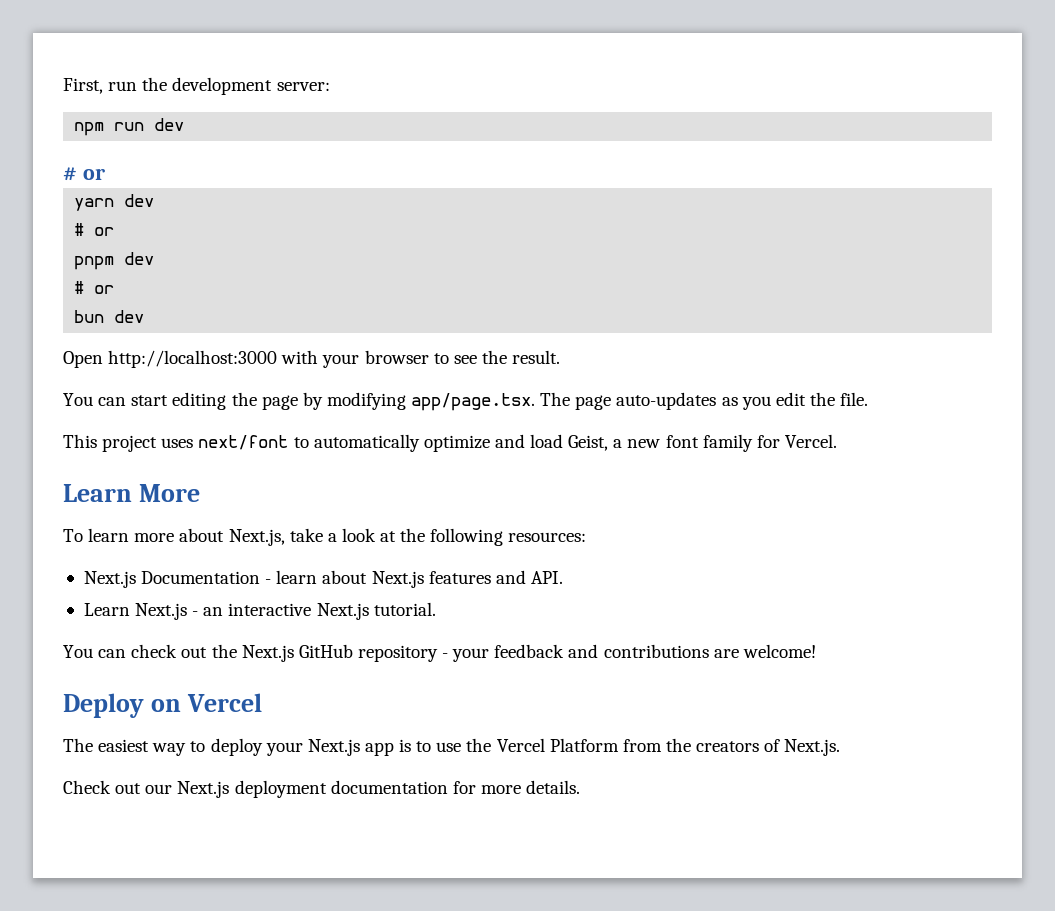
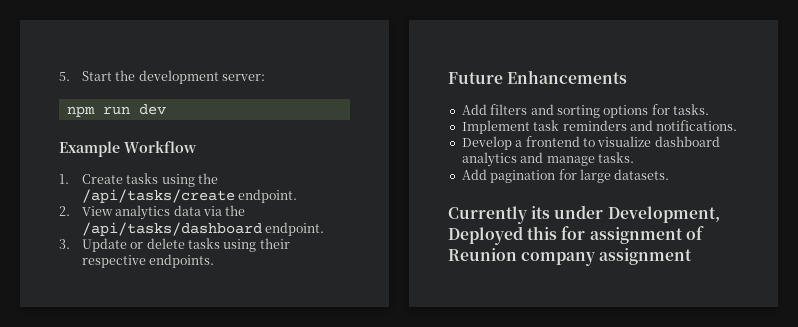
[63,78,138,94] First, run -> [59,71,112,81] 5. Start
[63,167,105,181] [74,194,155,211] [74,223,115,236] [74,252,155,270] [74,281,115,294] [74,310,145,323] [63,350,561,368] [63,392,869,411] [63,434,837,452] [63,484,200,502] [63,528,587,546] [83,570,563,588] [83,602,436,620] [63,644,816,662] [63,693,262,718] [63,738,841,756] [63,780,581,798] # or // yarn dev // # or // pnpm dev // # or // bun dev // Open http://localhost:3000 with your browser to see the result. // You can start editing the page by modifying app/page.tsx. The page auto-updates as you edit the file. // This project uses next/font to automatically optimize and load Geist, a new font family for Vercel. // Learn More // To learn more about Next.js, take a look at the following resources: // Next.js Documentation - learn about Next.js features and API. // Learn Next.js - an interactive Next.js tutorial. // You can check out the Next.js GitHub repository - your feedback and contributions are welcome! // Deploy on Vercel // The easiest way to deploy your Next.js app is to use the Vercel Platform from the creators of Next.js. // Check out our Next.js deployment documentation for more details. -> [59,141,197,157] [59,173,218,187] [81,189,298,203] [59,205,246,220] [81,222,325,236] [59,238,290,252] [81,254,215,268] [448,70,628,84] [461,104,709,118] [461,120,738,134] [461,136,720,150] [461,152,634,167] [461,169,670,183] [448,205,720,224] [448,226,704,245] [448,248,693,266] Example Workflow // 1. Create tasks using the /api/tasks/create endpoint. // 2. View analytics data via the /api/tasks/dashboard endpoint. // 3. Update or delete tasks using their respective endpoints. // Future Enhancements // Add filters and sorting options for tasks. // Implement task reminders and notifications. // Develop a frontend to visualize dashboard analytics and manage tasks. // Add pagination for large datasets. // Currently its under Development, Deployed this for assignment of Reunion company assignment

